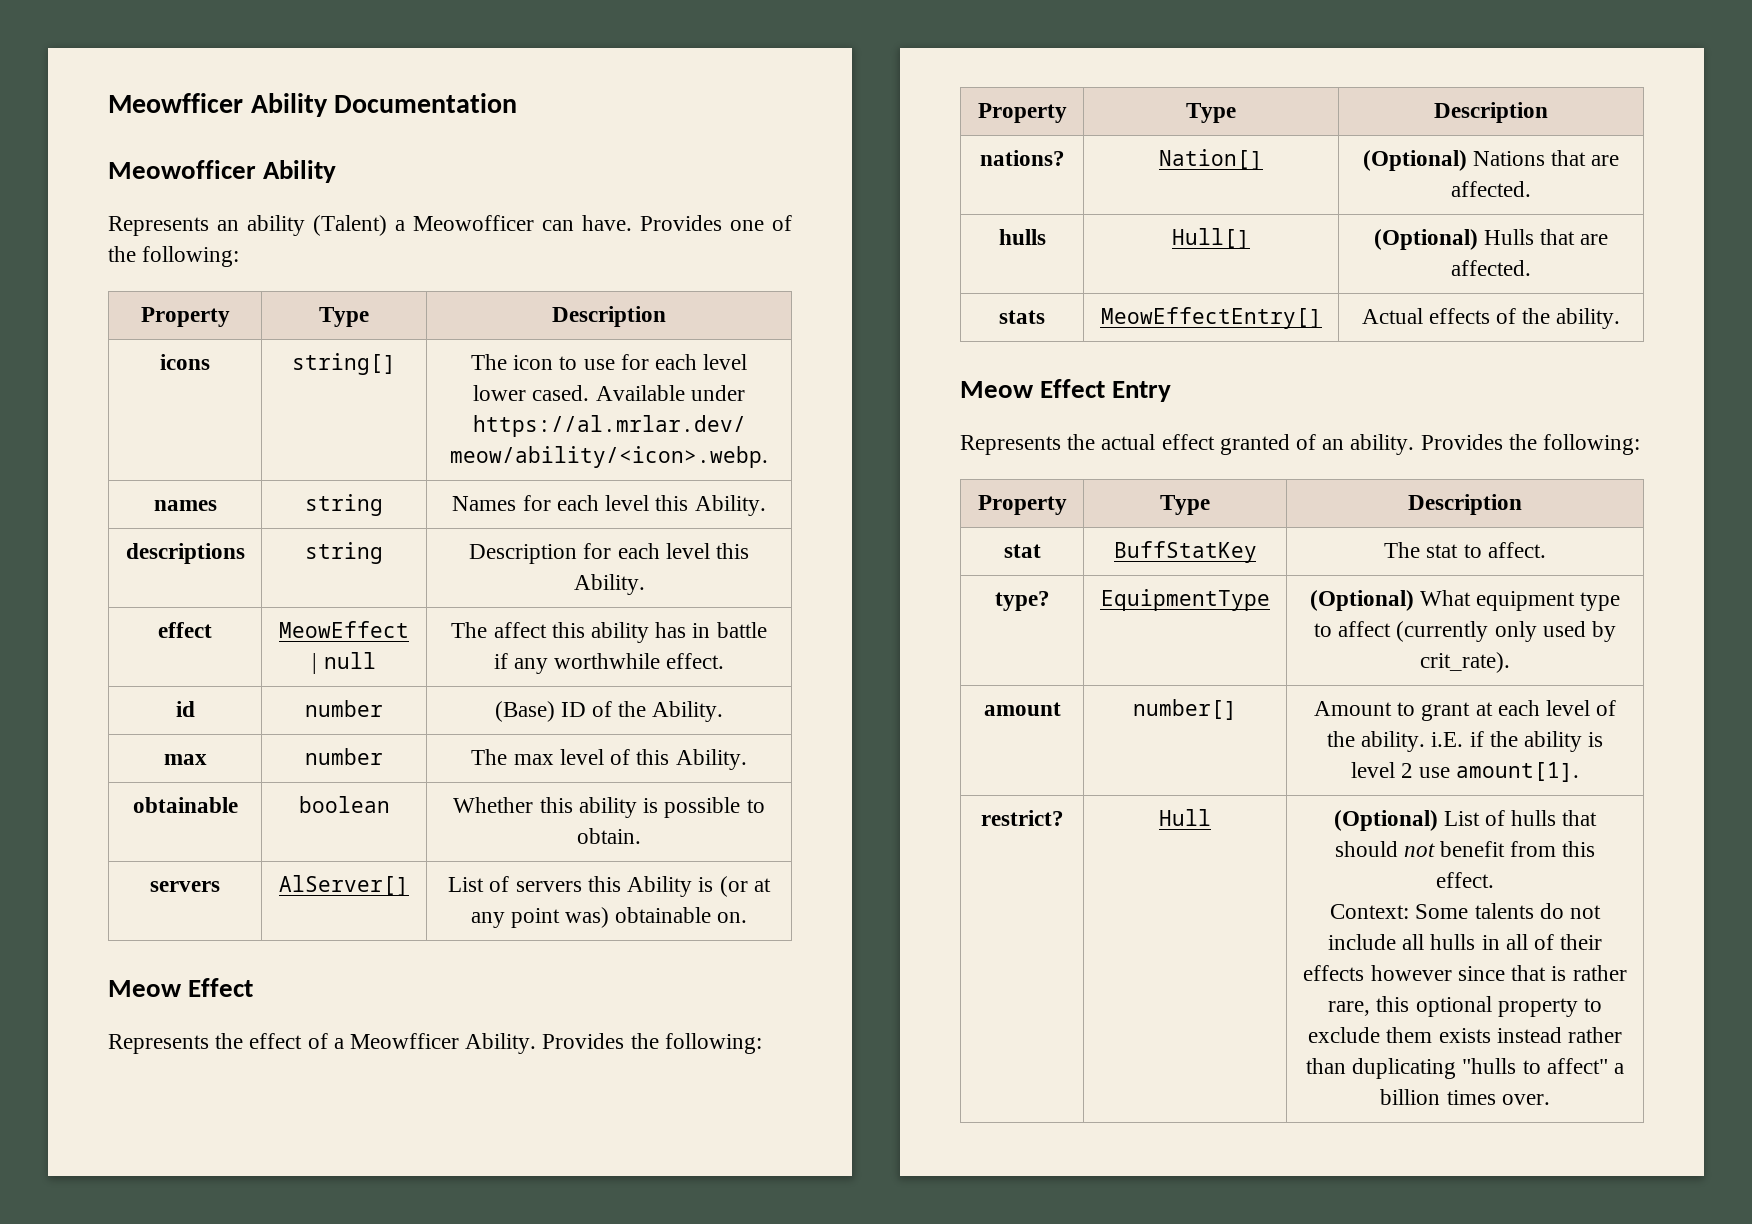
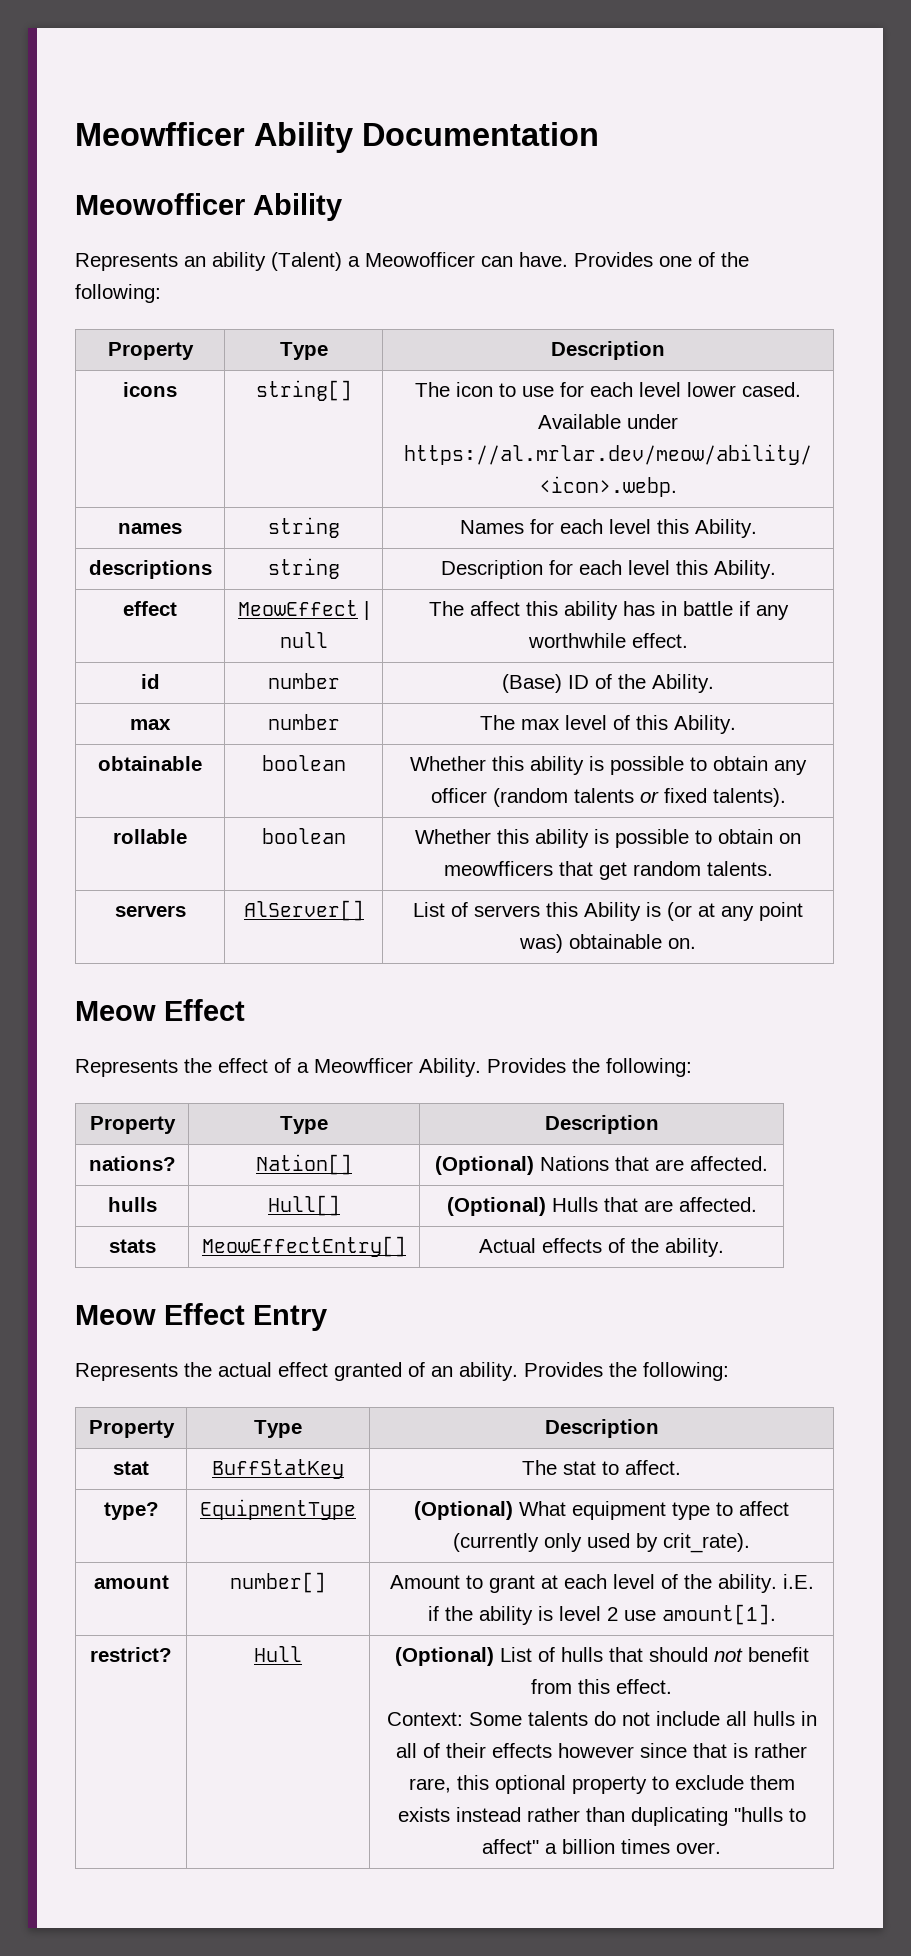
[577,828,641,844] obtain. -> [713,756,807,775] [430,788,786,807] [113,829,187,844] [261,828,346,844] [414,829,801,848] [443,861,773,880] obtain any officer (random talents or fixed talents). // rollable | boolean | Whether this ability is possible to obtain on meowfficers that get random talents.

